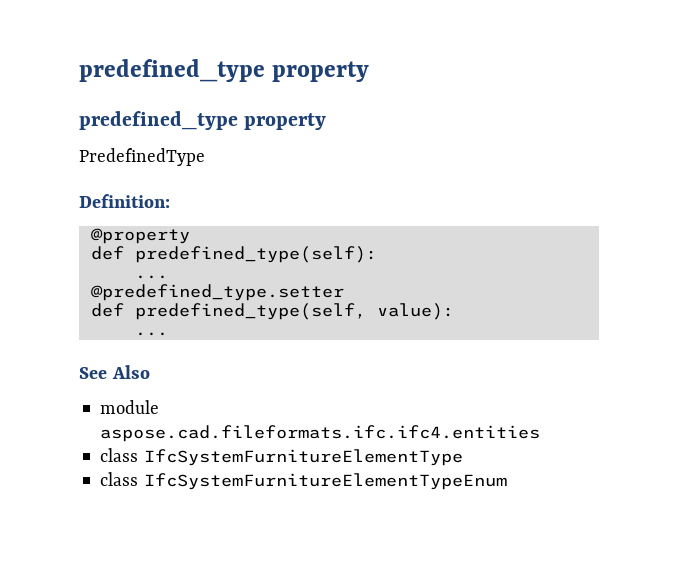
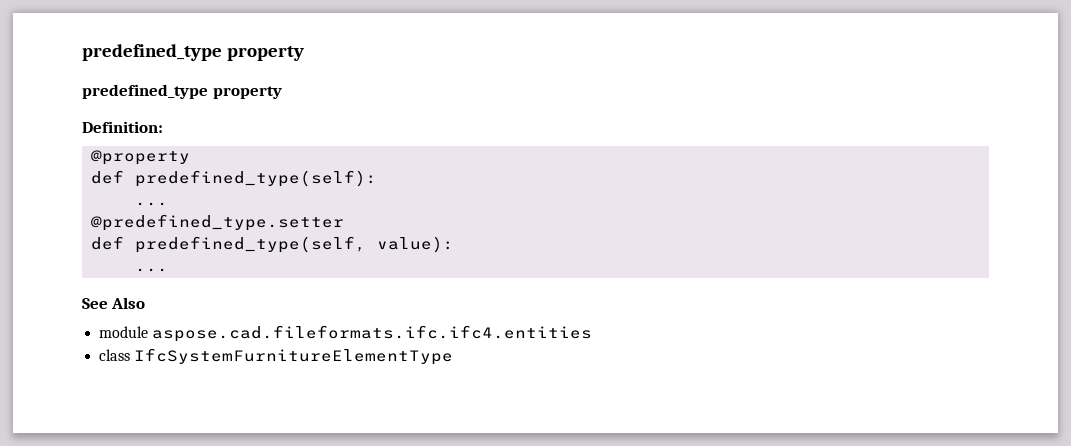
[79,148,205,166] // PredefinedType -> (282, 92) none
[100,472,507,490] // class IfcSystemFurnitureElementTypeEnum -> (454, 356) none

